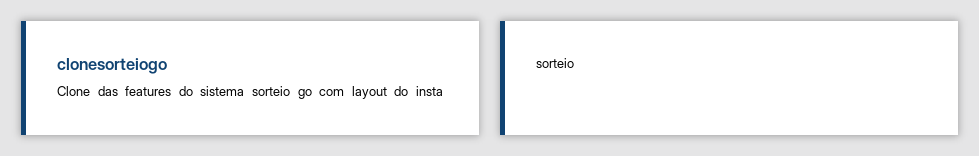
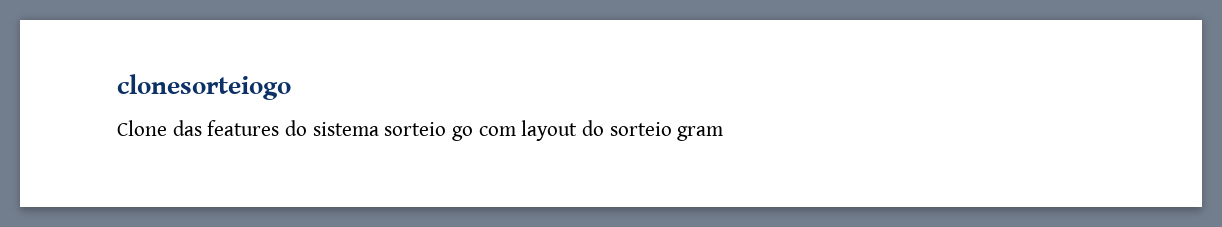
[416,86,444,96] [536,58,574,68] insta sorteio -> [609,122,724,141] sorteio gram

